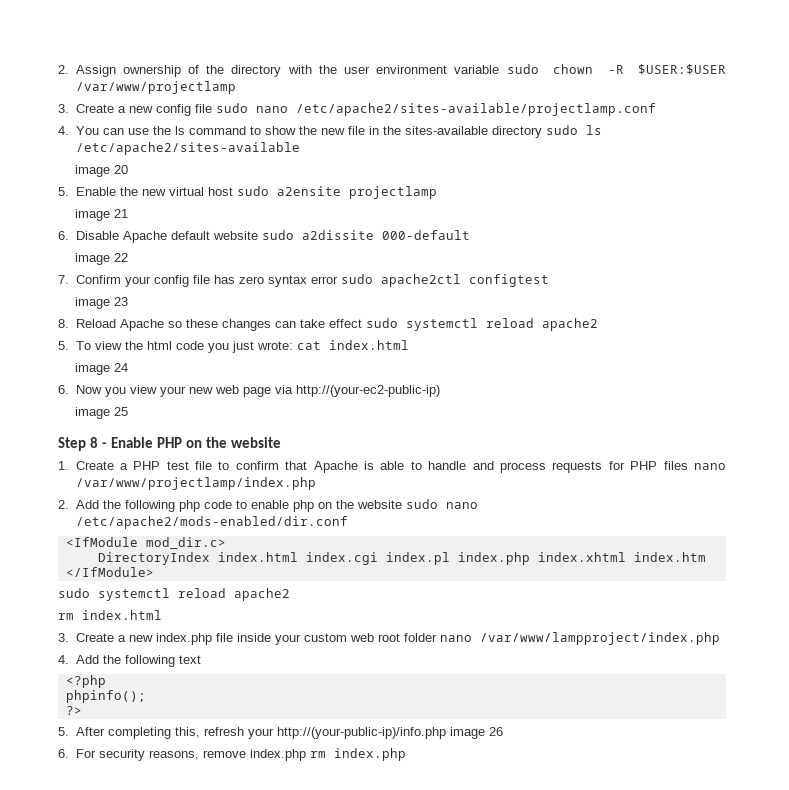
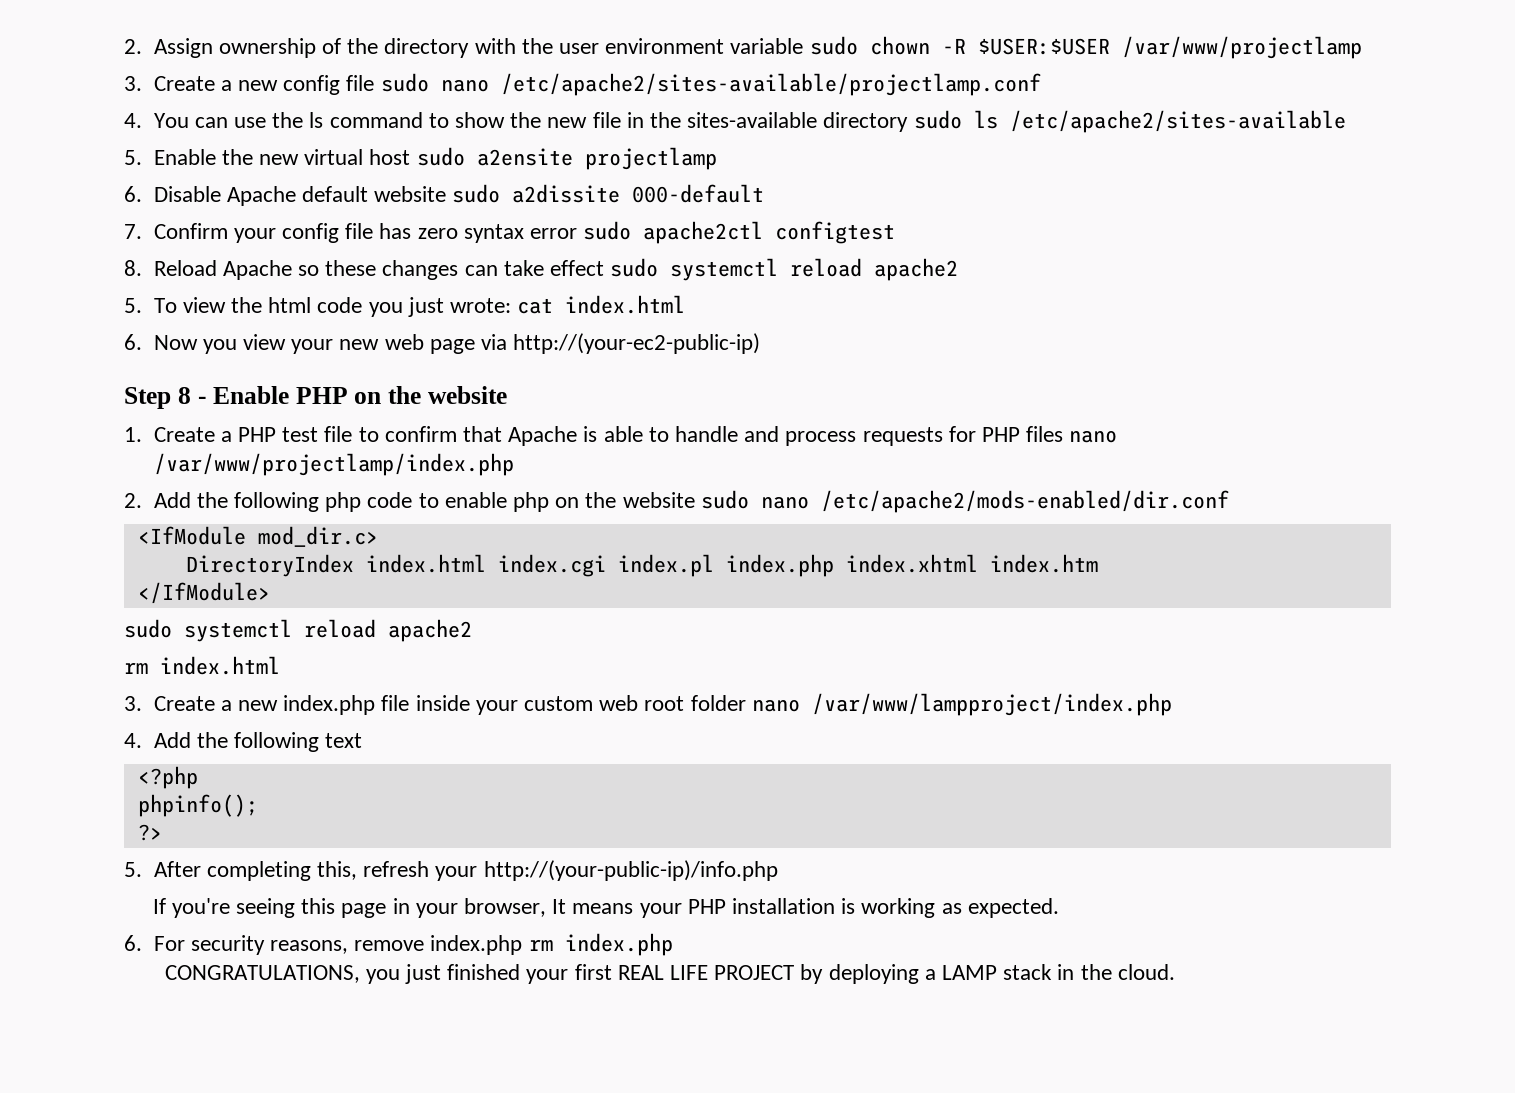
[74,165,128,177] // image 20 -> (1346, 121) none
[74,209,128,221] // image 21 -> (717, 158) none
[74,253,128,265] // image 22 -> (765, 193) none
[74,297,128,309] // image 23 -> (896, 232) none
[74,363,128,375] // image 24 -> (686, 304) none
[74,407,128,419] // image 25 -> (761, 343) none
[449,727,503,739] image 26 -> [152,898,1059,918] // If you're seeing this page in your browser, It means your PHP installation is working as expected.
(406, 754) none -> [164,964,1175,984] // CONGRATULATIONS, you just finished your first REAL LIFE PROJECT by deploying a LAMP stack in the cloud.

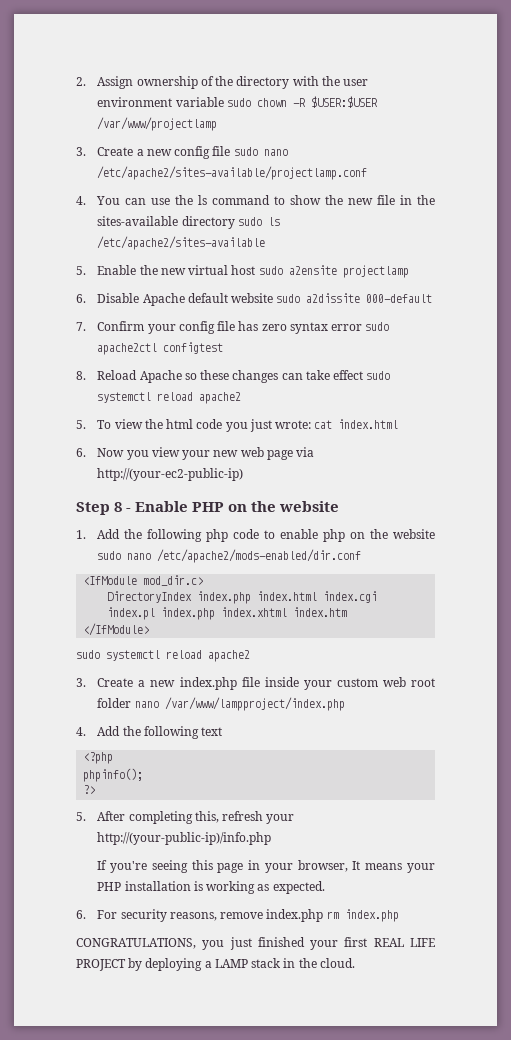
[153,426,1118,446] [153,453,514,476] [124,493,142,508] Create a PHP test file to confirm that Apache is able to handle and process requests for PHP files nano /var/www/projectlamp/index.php // 2. -> (86, 534) none
(354, 565) none -> [197,591,252,604] index.php
[124,656,280,675] // rm index.html -> (250, 656) none

